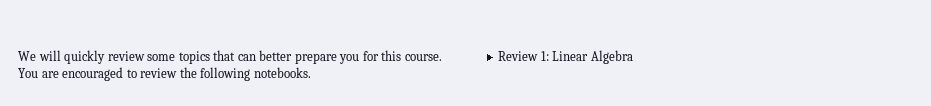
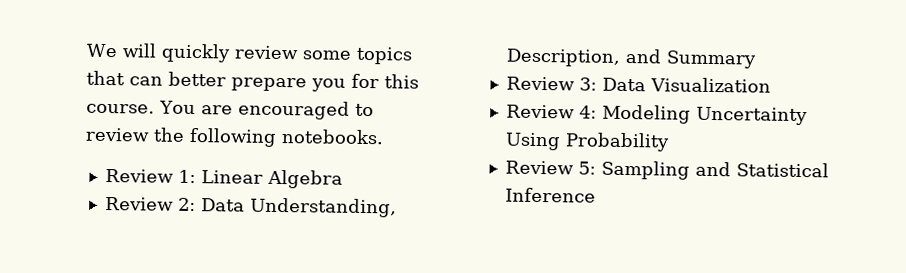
(633, 57) none -> [104,196,397,218] [505,48,756,69] [505,76,771,93] [505,104,808,126] [504,132,670,152] [504,160,829,180] [504,187,596,203] // Review 2: Data Understanding, Description, and Summary // Review 3: Data Visualization // Review 4: Modeling Uncertainty Using Probability // Review 5: Sampling and Statistical Inference

